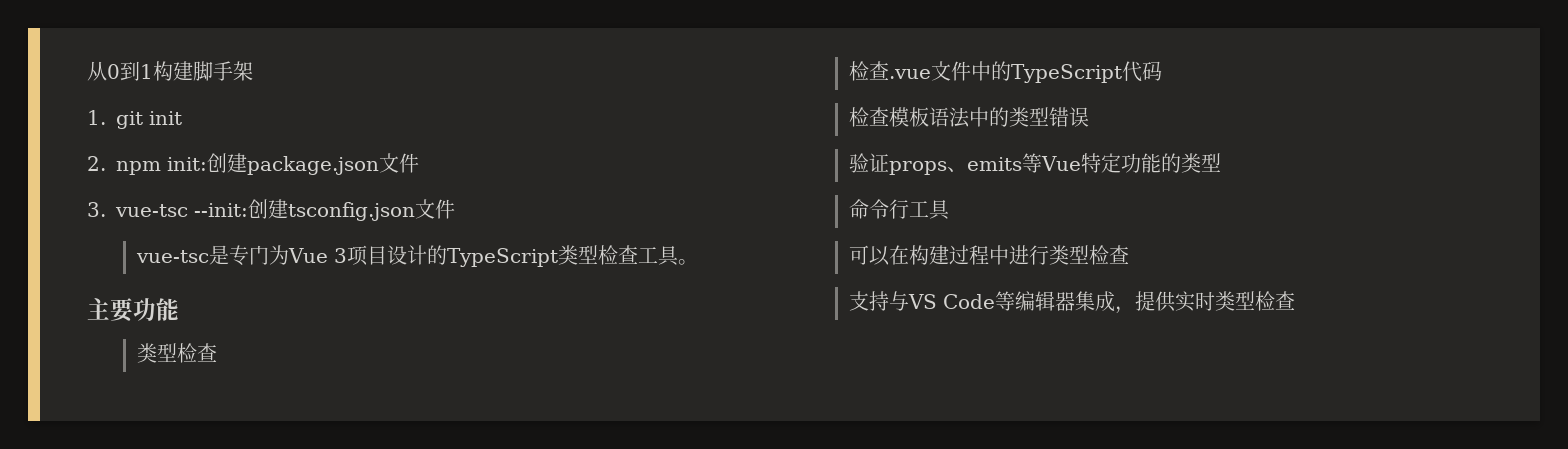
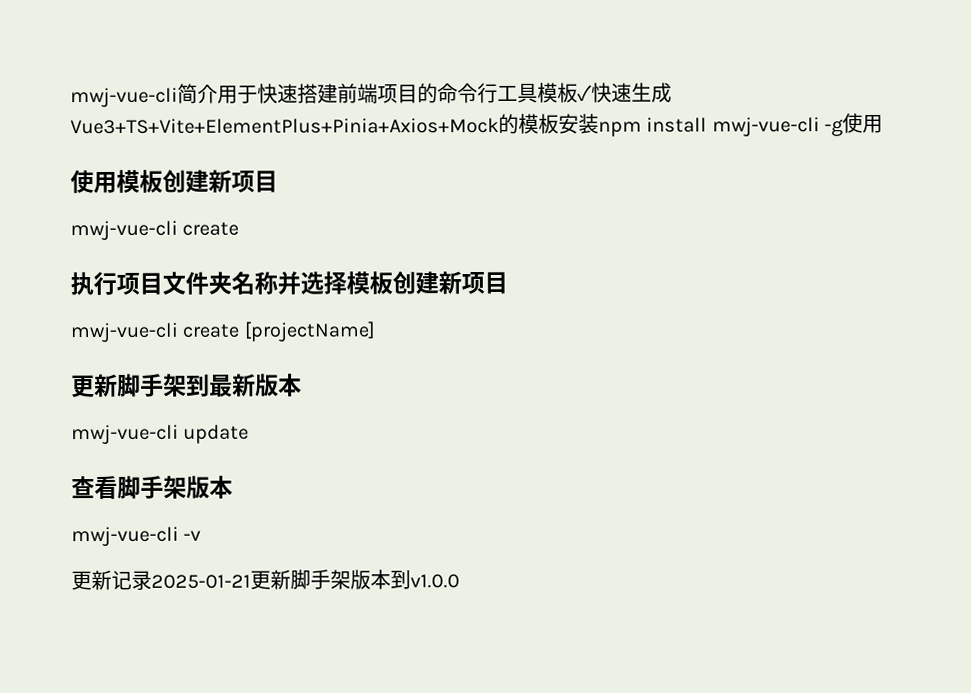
[87,61,253,81] [87,110,182,129] [87,153,419,175] [87,199,455,221] [135,245,698,267] [87,298,179,322] [136,343,217,363] [848,61,1162,83] [848,107,1089,128] [848,153,1221,175] [848,199,950,220] [848,245,1129,266] [848,291,1295,314] 从0到1构建脚手架 // 1. git init // 2. npm init:创建package.json文件 // 3. vue-tsc --init:创建tsconfig.json文件 // vue-tsc是专门为Vue 3项目设计的TypeScript类型检查工具。 // 主要功能 // 类型检查 // 检查.vue文件中的TypeScript代码 // 检查模板语法中的类型错误 // 验证props、emits等Vue特定功能的类型 // 命令行工具 // 可以在构建过程中进行类型检查 // 支持与VS Code等编辑器集成，提供实时类型检查 -> [70,82,672,108] [70,113,884,137] [70,169,278,194] [70,220,240,241] [70,271,508,296] [70,321,375,343] [71,373,302,398] [71,424,250,445] [71,475,233,500] [71,526,202,547] [71,569,460,591] mwj-vue-cli简介用于快速搭建前端项目的命令行工具模板✓快速生成Vue3+TS+Vite+ElementPlus+Pinia+Axios+Mock的模板安装npm install mwj-vue-cli -g使用 // 使用模板创建新项目 // mwj-vue-cli create // 执行项目文件夹名称并选择模板创建新项目 // mwj-vue-cli create [projectName] // 更新脚手架到最新版本 // mwj-vue-cli update // 查看脚手架版本 // mwj-vue-cli -v // 更新记录2025-01-21更新脚手架版本到v1.0.0

